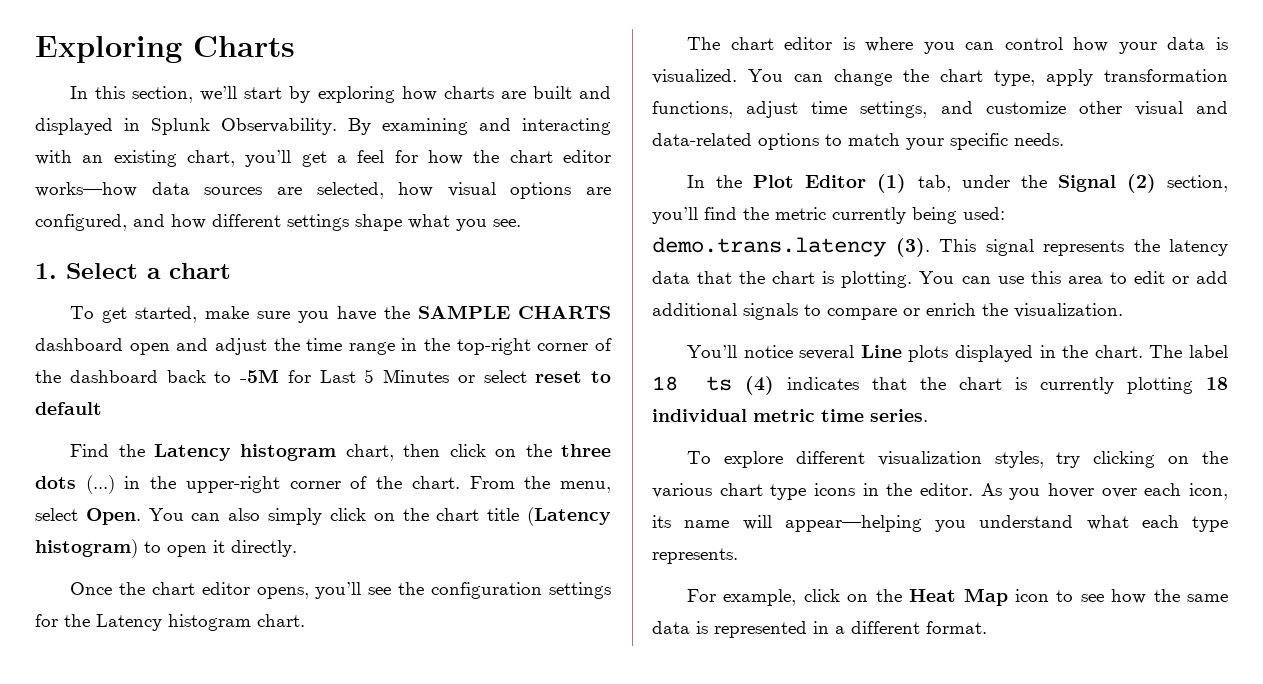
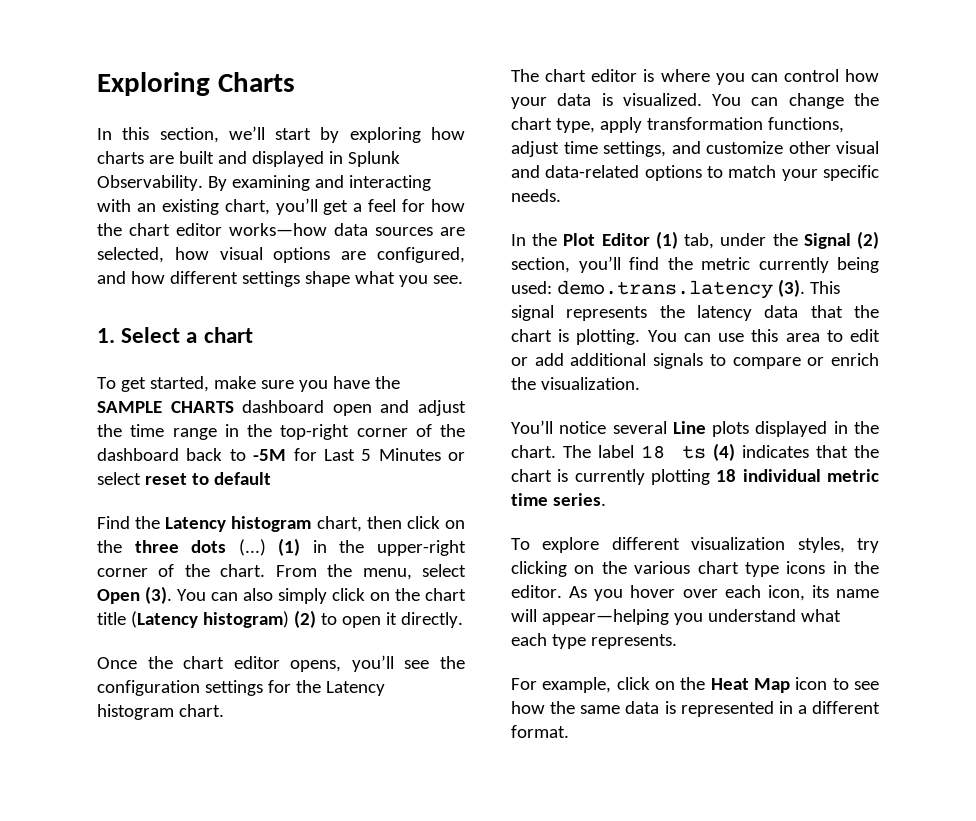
(115, 484) none -> [278,538,301,556] (1)
[85,508,141,525] Open. -> [97,586,172,604] Open (3).
(138, 548) none -> [293,610,316,628] (2)

